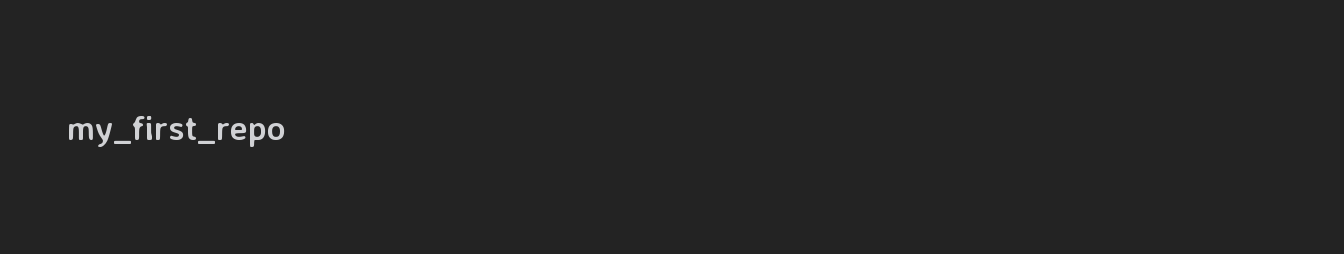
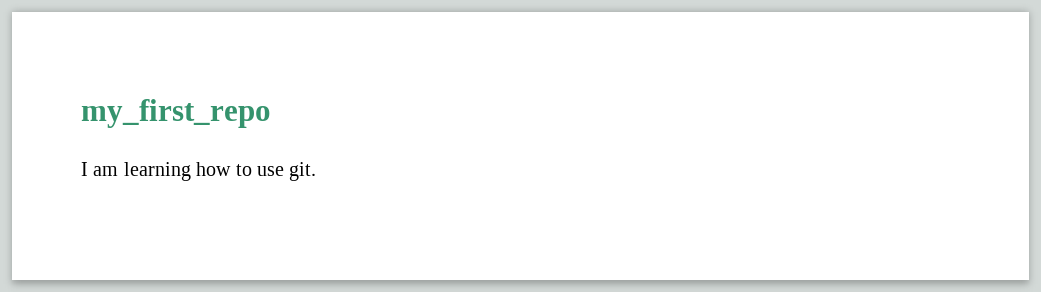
(286, 131) none -> [81,162,317,181] // I am learning how to use git.

